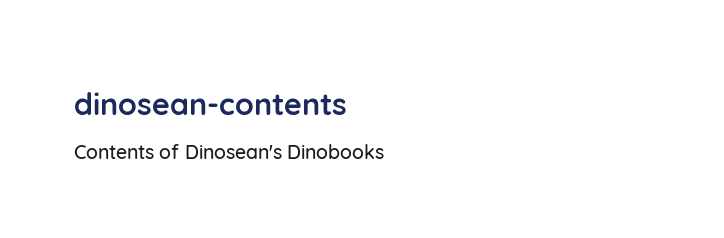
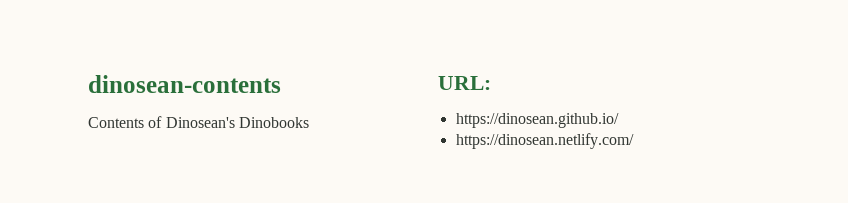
(384, 151) none -> [438,76,491,90] [455,113,619,128] [455,133,634,149] // URL: // https://dinosean.github.io/ // https://dinosean.netlify.com/

